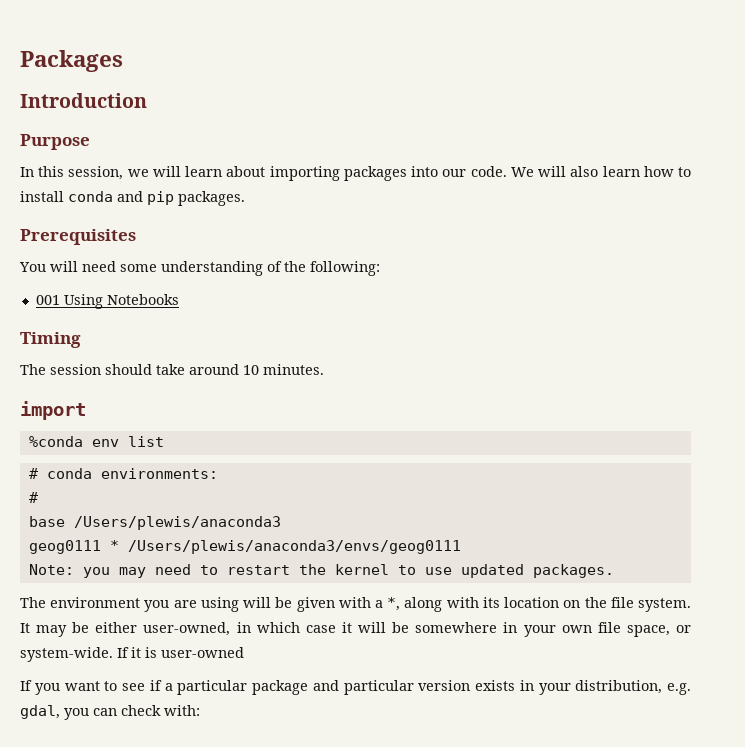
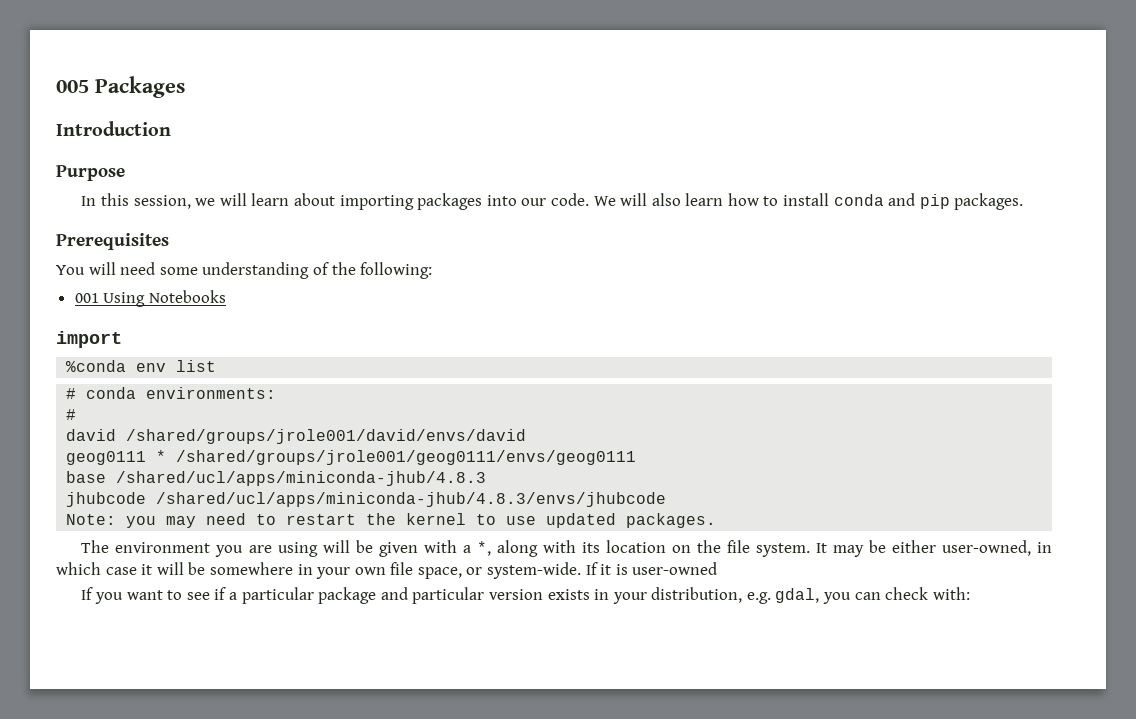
(20, 61) none -> [56,80,89,93] 005
[20,332,81,348] [20,364,324,375] // Timing // The session should take around 10 minutes. -> (226, 296) none
[28,516,281,530] base /Users/plewis/anaconda3 -> [66,429,527,444] david /shared/groups/jrole001/david/envs/david
[127,540,461,554] /Users/plewis/anaconda3/envs/geog0111 -> [176,450,637,465] [66,471,487,486] [66,492,667,507] /shared/groups/jrole001/geog0111/envs/geog0111 // base /shared/ucl/apps/miniconda-jhub/4.8.3 // jhubcode /shared/ucl/apps/miniconda-jhub/4.8.3/envs/jhubcode

